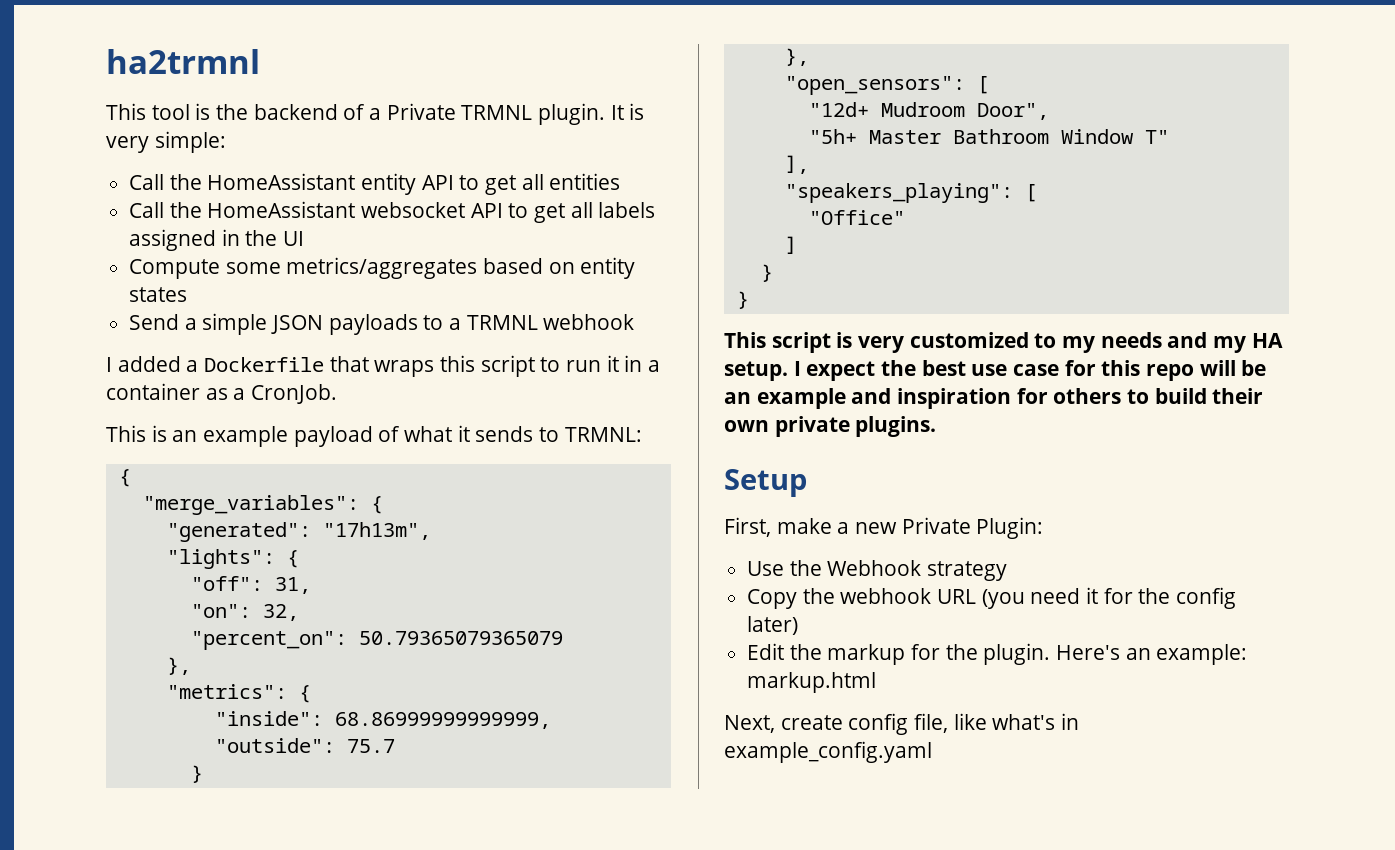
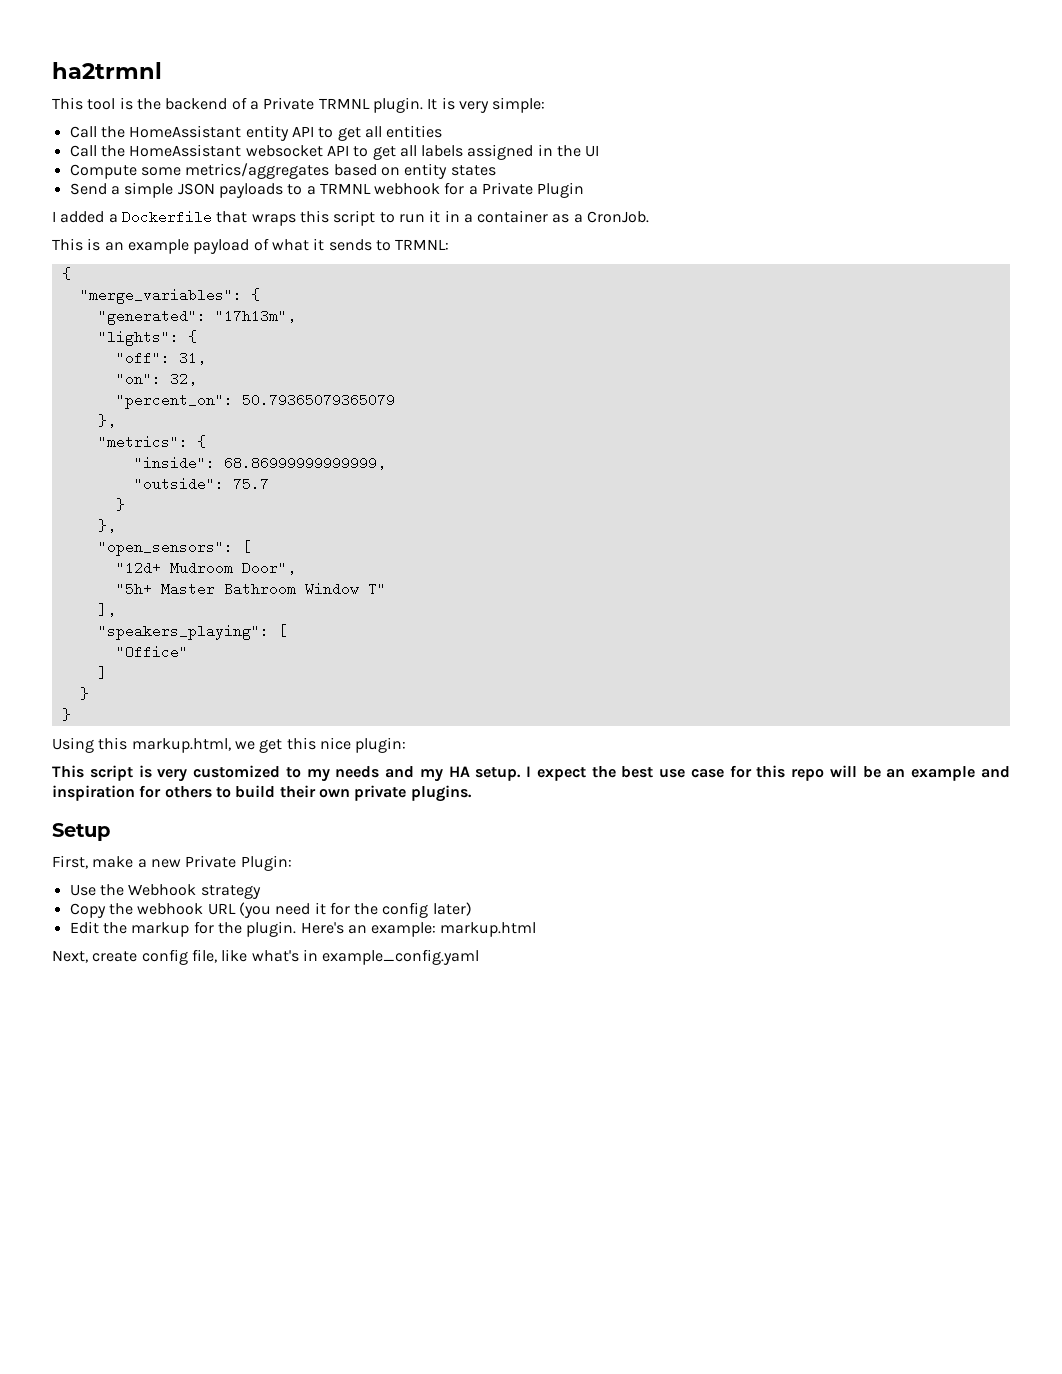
(635, 322) none -> [444,182,585,198] for a Private Plugin
(749, 300) none -> [52,737,407,753] // Using this markup.html, we get this nice plugin:

